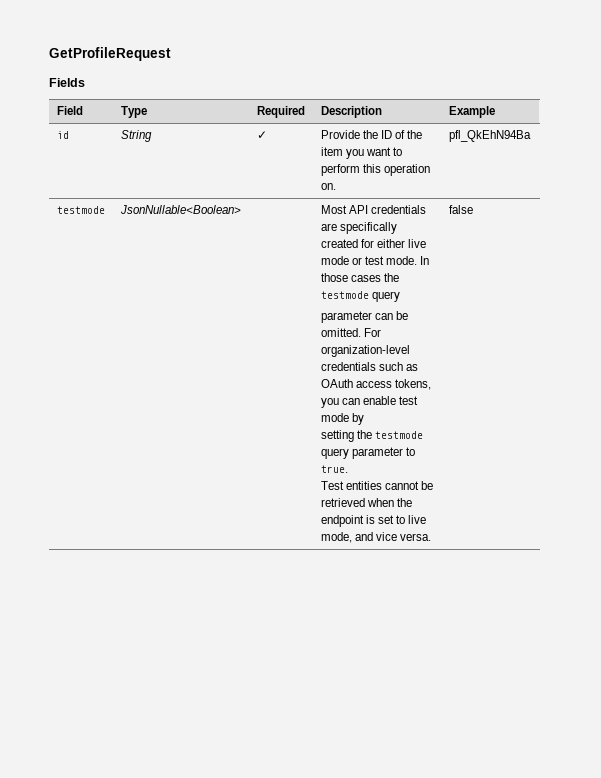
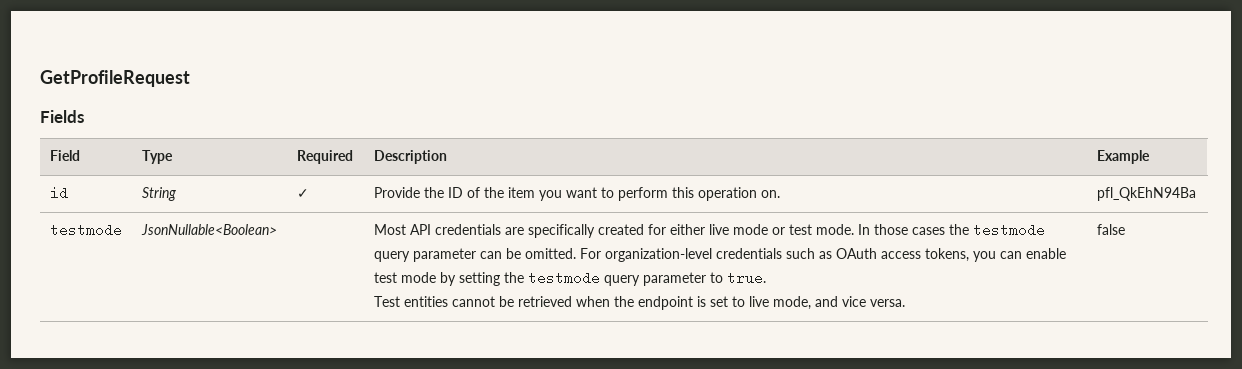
(400, 296) // -> (410, 256) none
(364, 419) // -> (456, 279) none

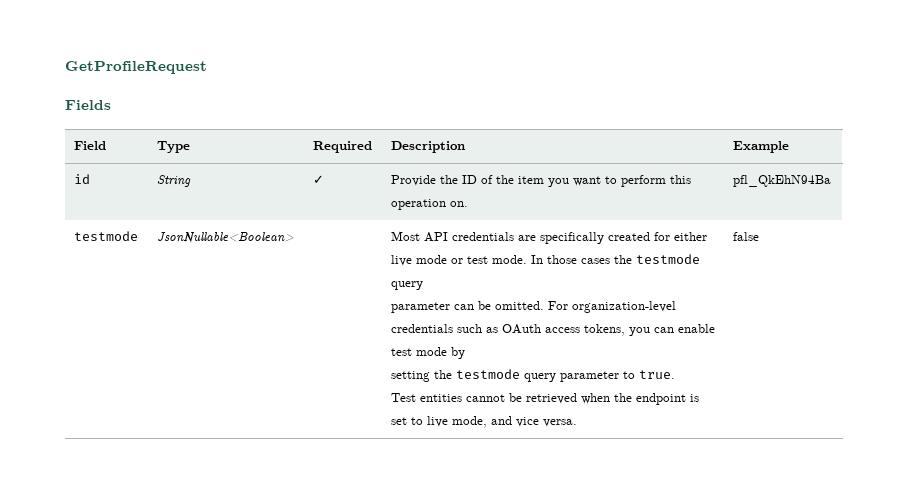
(410, 256) none -> (424, 285) //
(456, 279) none -> (466, 353) //

